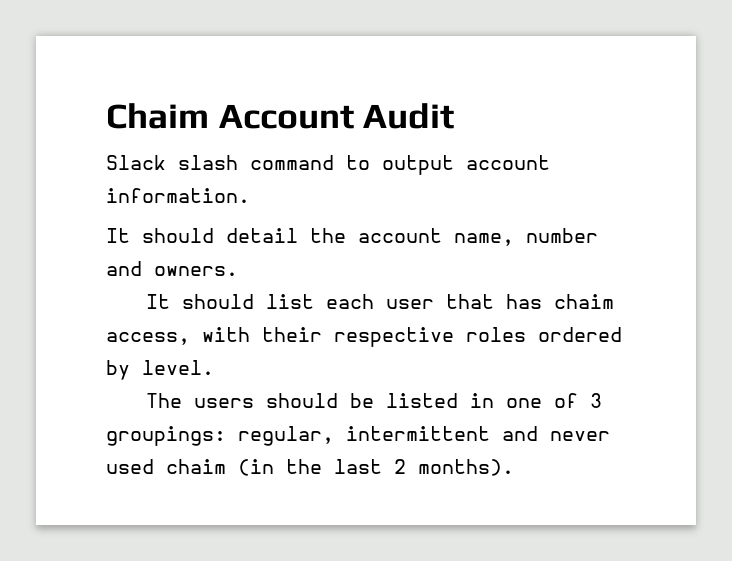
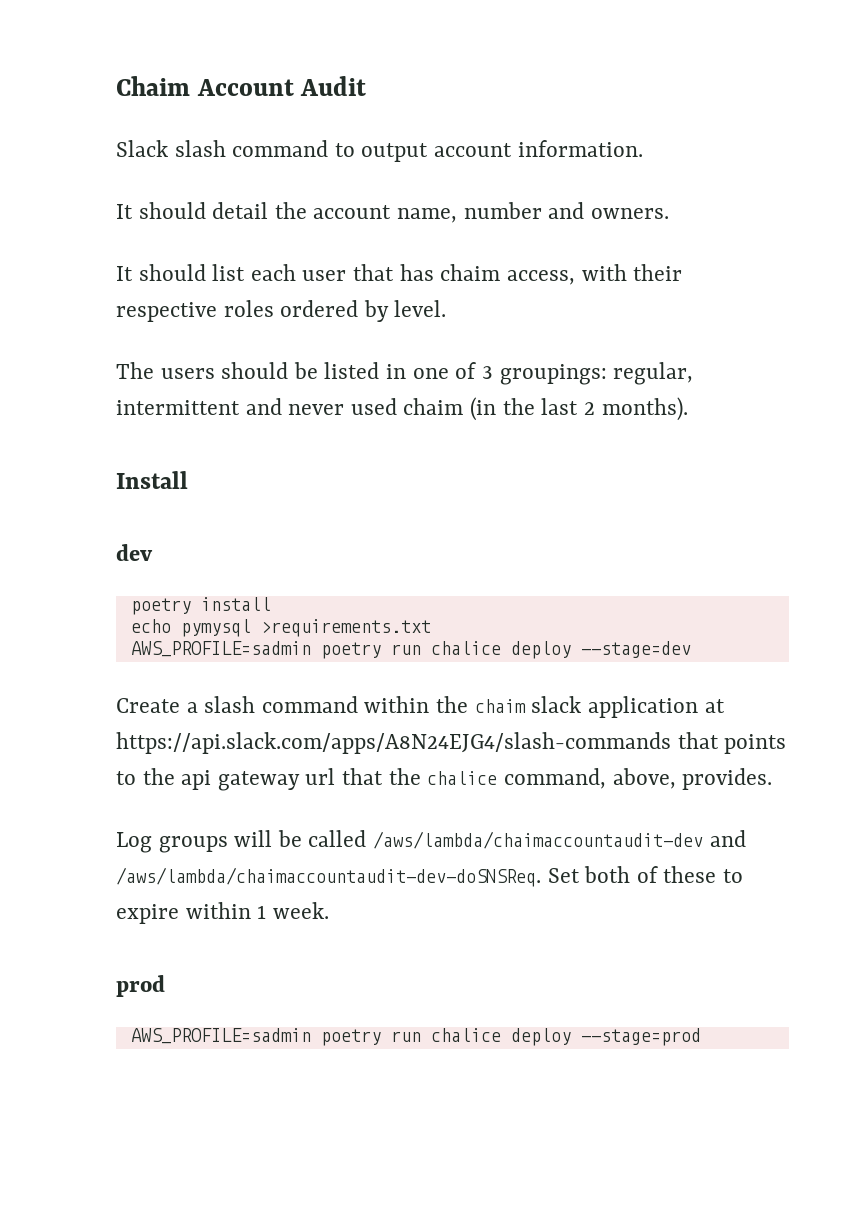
(514, 467) none -> [116,471,188,489] [116,544,153,561] [130,597,271,615] [130,619,431,637] [130,641,691,659] [116,696,725,718] [116,732,787,754] [116,768,773,791] [116,830,746,853] [116,866,744,887] [116,902,329,924] [116,975,165,997] [130,1028,701,1046] // Install // dev // poetry install // echo pymysql >requirements.txt // AWS_PROFILE=sadmin poetry run chalice deploy --stage=dev // Create a slash command within the chaim slack application at https://api.slack.com/apps/A8N24EJG4/slash-commands that points to the api gateway url that the chalice command, above, provides. // Log groups will be called /aws/lambda/chaimaccountaudit-dev and /aws/lambda/chaimaccountaudit-dev-doSNSReq. Set both of these to expire within 1 week. // prod // AWS_PROFILE=sadmin poetry run chalice deploy --stage=prod

